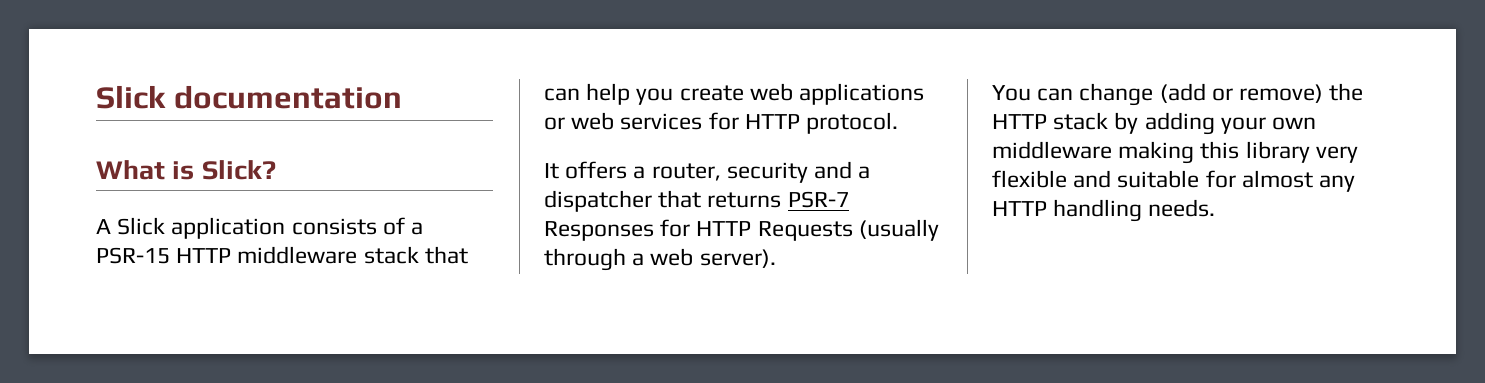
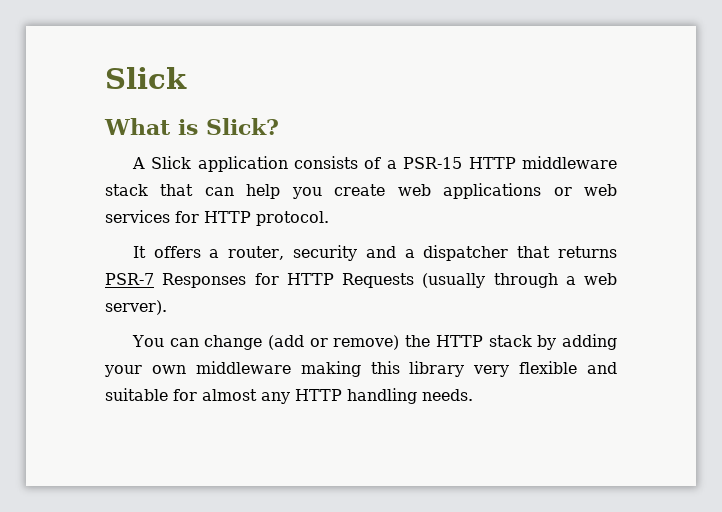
[96,85,402,109] Slick documentation -> [105,67,187,89] Slick

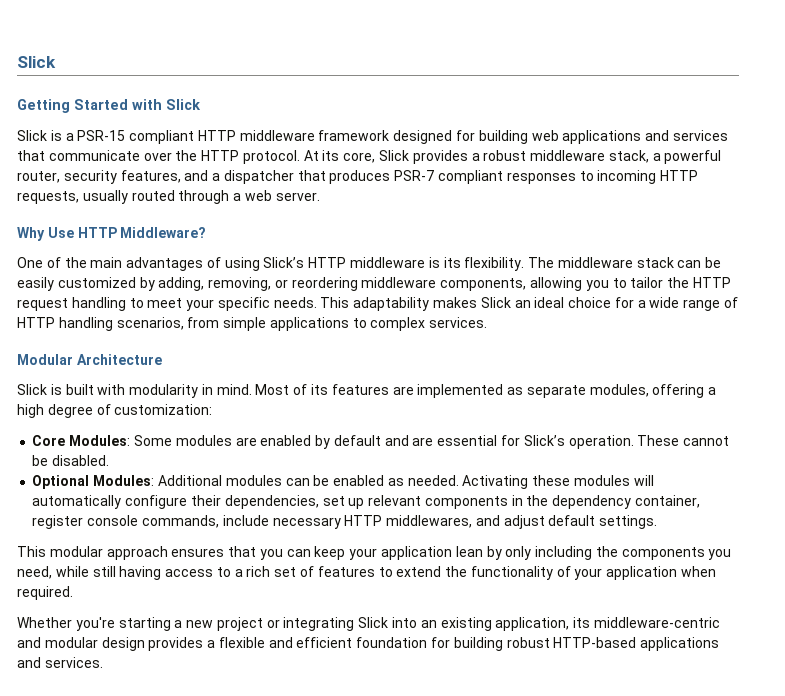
[105,67,187,89] [104,118,279,135] [131,156,382,172] Slick // What is Slick? // A Slick application consists of -> [17,56,56,68] [17,99,201,113] [17,130,62,141] Slick // Getting Started with Slick // Slick is
[468,156,617,169] [105,183,618,199] [105,210,329,226] [132,246,220,258] HTTP middleware stack that can help you create web applications or web services for HTTP protocol. // It offers a -> [129,130,728,144] [17,150,722,164] compliant HTTP middleware framework designed for building web applications and services that communicate over the HTTP protocol. At its core, Slick provides a robust middleware stack, a powerful
(358, 253) none -> [120,170,181,183] features,
[558,246,617,258] [105,273,617,288] [105,300,167,315] [131,334,617,350] [104,361,617,377] [105,388,473,404] returns PSR-7 Responses for HTTP Requests (usually through a web server). // You can change (add or remove) the HTTP stack by adding your own middleware making this library very flexible and suitable for almost any HTTP handling needs. -> [329,170,699,184] [17,190,320,204] [17,227,207,241] [17,257,722,271] [17,277,731,291] [17,297,739,311] [17,317,488,331] [17,354,162,365] [17,384,717,398] [17,404,213,418] [32,435,730,449] [32,455,110,466] [32,475,654,489] [32,495,700,509] [32,515,658,529] [17,546,732,560] [17,566,717,580] [17,586,73,600] [17,617,720,631] [17,637,720,651] [17,657,103,668] produces PSR-7 compliant responses to incoming HTTP requests, usually routed through a web server. // Why Use HTTP Middleware? // One of the main advantages of using Slick’s HTTP middleware is its flexibility. The middleware stack can be easily customized by adding, removing, or reordering middleware components, allowing you to tailor the HTTP request handling to meet your specific needs. This adaptability makes Slick an ideal choice for a wide range of HTTP handling scenarios, from simple applications to complex services. // Modular Architecture // Slick is built with modularity in mind. Most of its features are implemented as separate modules, offering a high degree of customization: // Core Modules: Some modules are enabled by default and are essential for Slick’s operation. These cannot be disabled. // Optional Modules: Additional modules can be enabled as needed. Activating these modules will automatically configure their dependencies, set up relevant components in the dependency container, register console commands, include necessary HTTP middlewares, and adjust default settings. // This modular approach ensures that you can keep your application lean by only including the components you need, while still having access to a rich set of features to extend the functionality of your application when required. // Whether you're starting a new project or integrating Slick into an existing application, its middleware-centric and modular design provides a flexible and efficient foundation for building robust HTTP-based applications and services.

